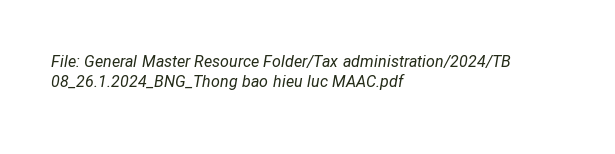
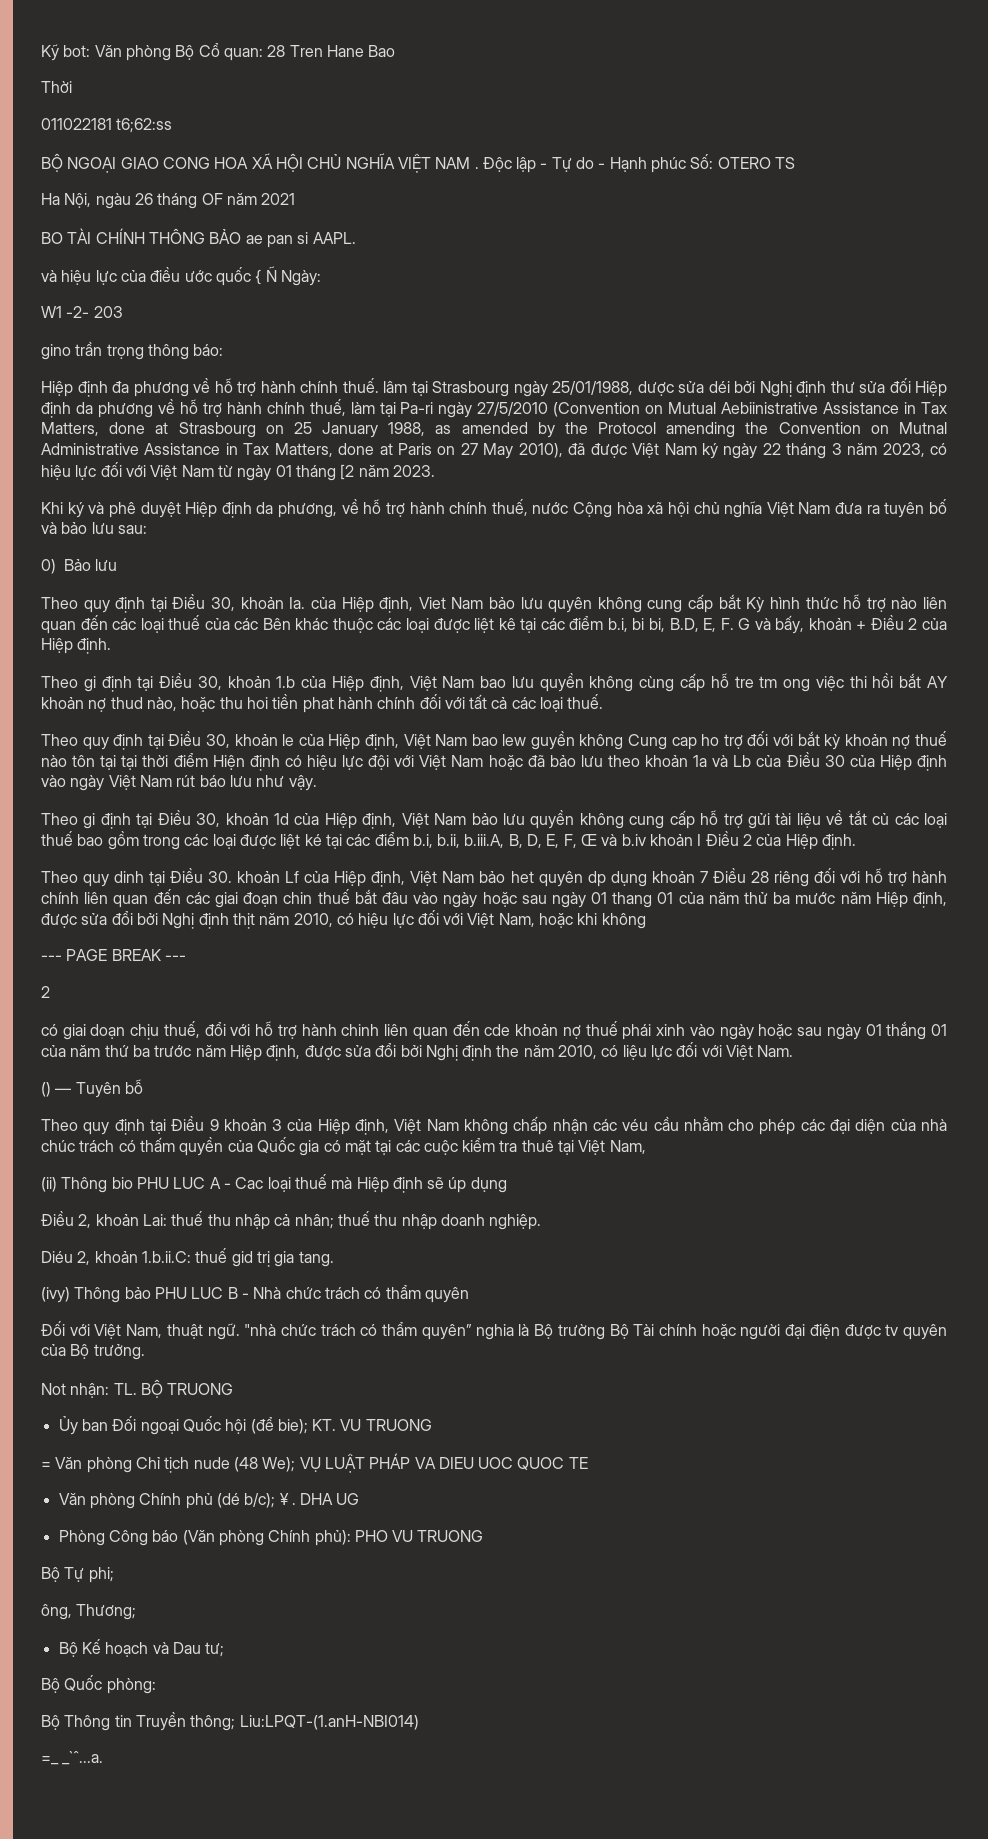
[51,55,511,68] [51,73,406,90] File: General Master Resource Folder/Tax administration/2024/TB 08_26.1.2024_BNG_Thong bao hieu luc MAAC.pdf -> [41,43,396,61] [41,81,72,93] [41,118,173,133] [41,153,796,173] [41,193,296,209] [41,228,356,248] [41,266,321,286] [41,306,123,318] [41,341,224,360] [41,378,947,397] [41,399,948,418] [41,422,947,438] [41,443,947,459] [41,462,435,481] [41,499,948,518] [41,522,147,534] [41,559,118,574] [41,594,948,613] [41,615,947,634] [41,638,112,654] [41,673,949,692] [41,694,604,713] [41,731,948,750] [41,752,948,771] [41,775,317,791] [41,810,948,829] [41,831,856,850] [41,868,948,887] [41,889,948,908] [41,910,646,929] [41,949,186,961] [41,986,50,998] [41,1021,948,1040] [41,1042,794,1061] [41,1079,143,1098] [41,1116,947,1135] [41,1137,646,1156] [41,1174,507,1193] [41,1211,542,1230] [41,1248,334,1267] [41,1285,469,1303] [41,1321,948,1340] [41,1344,145,1360] [41,1379,234,1398] [58,1416,432,1435] [41,1453,588,1473] [58,1493,360,1509] [58,1530,484,1546] [41,1567,114,1583] [41,1604,137,1620] [58,1639,225,1657] [41,1675,156,1694] [41,1712,419,1731] [41,1751,104,1765] Kỹ bot: Văn phòng Bộ Cổ quan: 28 Tren Hane Bao // Thời // 011022181 t6;62:ss // BỘ NGOẠI GIAO CONG HOA XÃ HỘI CHỦ NGHĨA VIỆT NAM . Độc lập - Tự do - Hạnh phúc Số: OTERO TS // Ha Nội, ngàu 26 tháng OF năm 2021 // BO TÀI CHÍNH THÔNG BẢO ae pan si AAPL. // và hiệu lực của điều ước quốc { Ñ Ngày: // W1 -2- 203 // gino trần trọng thông báo: // Hiệp định đa phương về hỗ trợ hành chính thuế. lâm tại Strasbourg ngày 25/01/1988, dược sửa déi bởi Nghị định thư sửa đối Hiệp định da phương về hỗ trợ hành chính thuế, làm tại Pa-ri ngày 27/5/2010 (Convention on Mutual Aebiinistrative Assistance in Tax Matters, done at Strasbourg on 25 January 1988, as amended by the Protocol amending the Convention on Mutnal Administrative Assistance in Tax Matters, done at Paris on 27 May 2010), đã được Việt Nam ký ngày 22 tháng 3 năm 2023, có hiệu lực đối với Việt Nam từ ngày 01 tháng [2 năm 2023. // Khi ký và phê duyệt Hiệp định da phương, về hỗ trợ hành chính thuế, nước Cộng hòa xã hội chủ nghĩa Việt Nam đưa ra tuyên bố và bảo lưu sau: // 0) Bảo lưu // Theo quy định tại Điều 30, khoản Ia. của Hiệp định, Viet Nam bảo lưu quyên không cung cấp bắt Kỳ hình thức hỗ trợ nào liên quan đến các loại thuế của các Bên khác thuộc các loại được liệt kê tại các điểm b.i, bi bi, B.D, E, F. G và bấy, khoản + Điều 2 của Hiệp định. // Theo gi định tại Điều 30, khoản 1.b của Hiệp định, Việt Nam bao lưu quyền không cùng cấp hỗ tre tm ong việc thi hồi bắt AY khoản nợ thud nào, hoặc thu hoi tiền phat hành chính đối với tất cả các loại thuế. // Theo quy định tại Điều 30, khoản le của Hiệp định, Việt Nam bao lew guyền không Cung cap ho trợ đối với bắt kỳ khoản nợ thuế nào tôn tại tại thời điểm Hiện định có hiệu lực đội với Việt Nam hoặc đã bảo lưu theo khoản 1a và Lb của Điều 30 của Hiệp định vào ngày Việt Nam rút báo lưu như vậy. // Theo gi định tại Điều 30, khoản 1d của Hiệp định, Việt Nam bảo lưu quyền không cung cấp hỗ trợ gửi tài liệu về tắt củ các loại thuế bao gồm trong các loại được liệt ké tại các điểm b.i, b.ii, b.iii.A, B, D, E, F, Œ và b.iv khoản I Điều 2 của Hiệp định. // Theo quy dinh tại Điều 30. khoản Lf của Hiệp định, Việt Nam bảo het quyên dp dụng khoản 7 Điều 28 riêng đối với hỗ trợ hành chính liên quan đến các giai đoạn chin thuế bắt đâu vào ngày hoặc sau ngày 01 thang 01 của năm thử ba mước năm Hiệp định, được sửa đổi bởi Nghị định thịt năm 2010, có hiệu lực đối với Việt Nam, hoặc khi không // --- PAGE BREAK --- // 2 // có giai doạn chịu thuế, đổi với hỗ trợ hành chinh liên quan đến cde khoản nợ thuế phái xinh vào ngày hoặc sau ngày 01 thắng 01 của năm thứ ba trước năm Hiệp định, được sửa đổi bởi Nghị định the năm 2010, có liệu lực đối với Việt Nam. // () — Tuyên bỗ // Theo quy định tại Điều 9 khoản 3 của Hiệp định, Việt Nam không chấp nhận các véu cầu nhằm cho phép các đại diện của nhà chúc trách có thấm quyền của Quốc gia có mặt tại các cuộc kiểm tra thuê tại Việt Nam, // (ii) Thông bio PHU LUC A - Cac loại thuế mà Hiệp định sẽ úp dụng // Điều 2, khoản Lai: thuế thu nhập cả nhân; thuế thu nhập doanh nghiệp. // Diéu 2, khoản 1.b.ii.C: thuế gid trị gia tang. // (ivy) Thông bảo PHU LUC B - Nhà chức trách có thẩm quyên // Đối với Việt Nam, thuật ngữ. "nhà chức trách có thẩm quyên” nghia là Bộ trường Bộ Tài chính hoặc người đại điện được tv quyên của Bộ trưởng. // Not nhận: TL. BỘ TRUONG // Ủy ban Đối ngoại Quốc hội (để bie); KT. VU TRUONG // = Văn phòng Chỉ tịch nude (48 We); VỤ LUẬT PHÁP VA DIEU UOC QUOC TE // Văn phòng Chính phủ (dé b/c); ¥ . DHA UG // Phòng Công báo (Văn phòng Chính phủ): PHO VU TRUONG // Bộ Tự phi; // ông, Thương; // Bộ Kế hoạch và Dau tư; // Bộ Quốc phòng: // Bộ Thông tin Truyền thông; Liu:LPQT-(1.anH-NBI014) // =_ _`ˆ...a.

